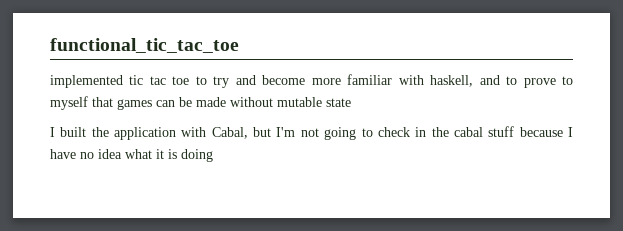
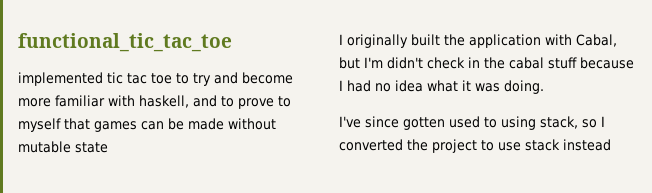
(55, 132) none -> [347,34,408,48] originally
[300,127,373,140] not going to -> [387,57,423,69] didn't
[50,149,76,159] have -> [347,80,371,92] had
[168,149,213,162] is doing -> [475,80,544,94] [339,116,605,130] [339,139,611,153] was doing. // I've since gotten used to using stack, so I converted the project to use stack instead

